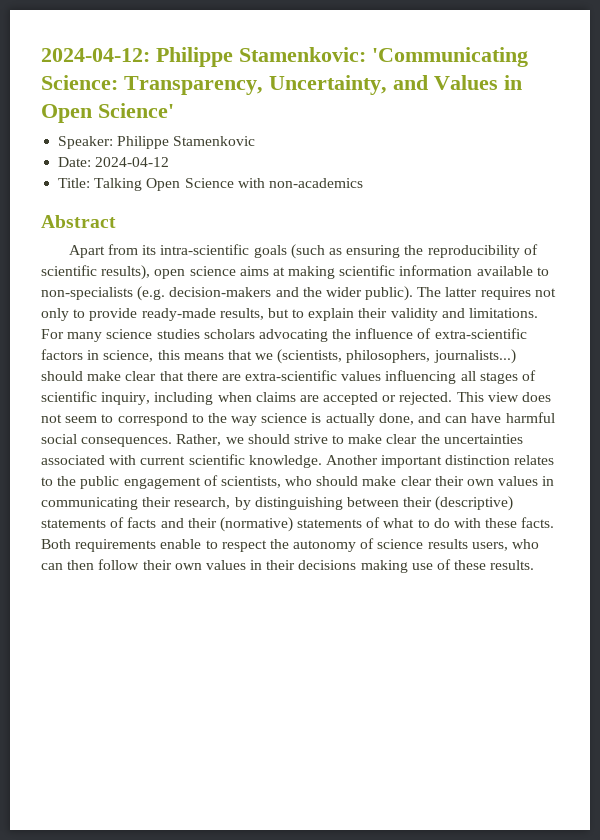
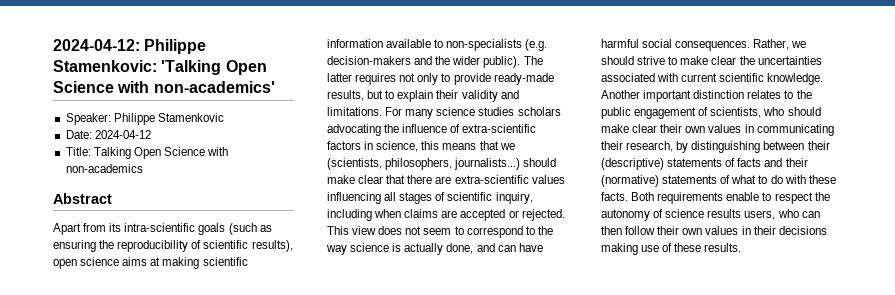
[372,47,528,67] [41,75,522,95] [41,103,174,123] 'Communicating Science: Transparency, Uncertainty, and Values in Open Science' -> [161,60,267,75] [53,81,275,93] 'Talking Open Science with non-academics'

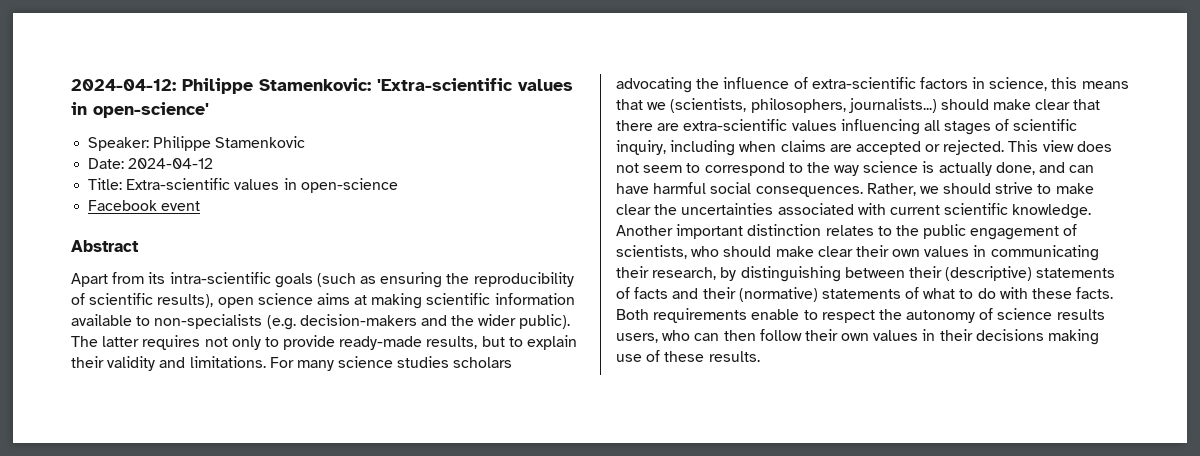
[161,60,267,75] [53,81,275,93] 'Talking Open Science with non-academics' -> [377,78,573,91] [71,102,209,118] 'Extra-scientific values in open-science'
[93,147,229,159] [65,164,143,173] Talking Open Science with non-academics -> [126,178,398,193] [88,200,201,211] Extra-scientific values in open-science // Facebook event

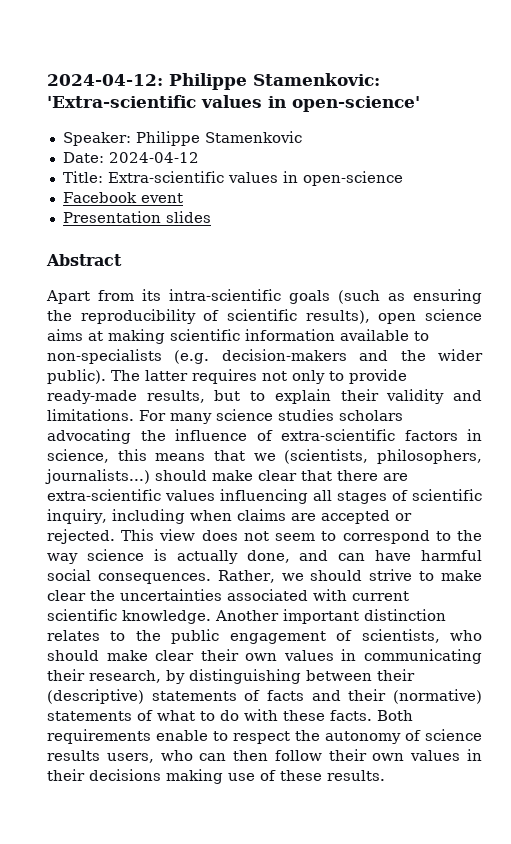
(201, 206) none -> [62,211,211,223] // Presentation slides

